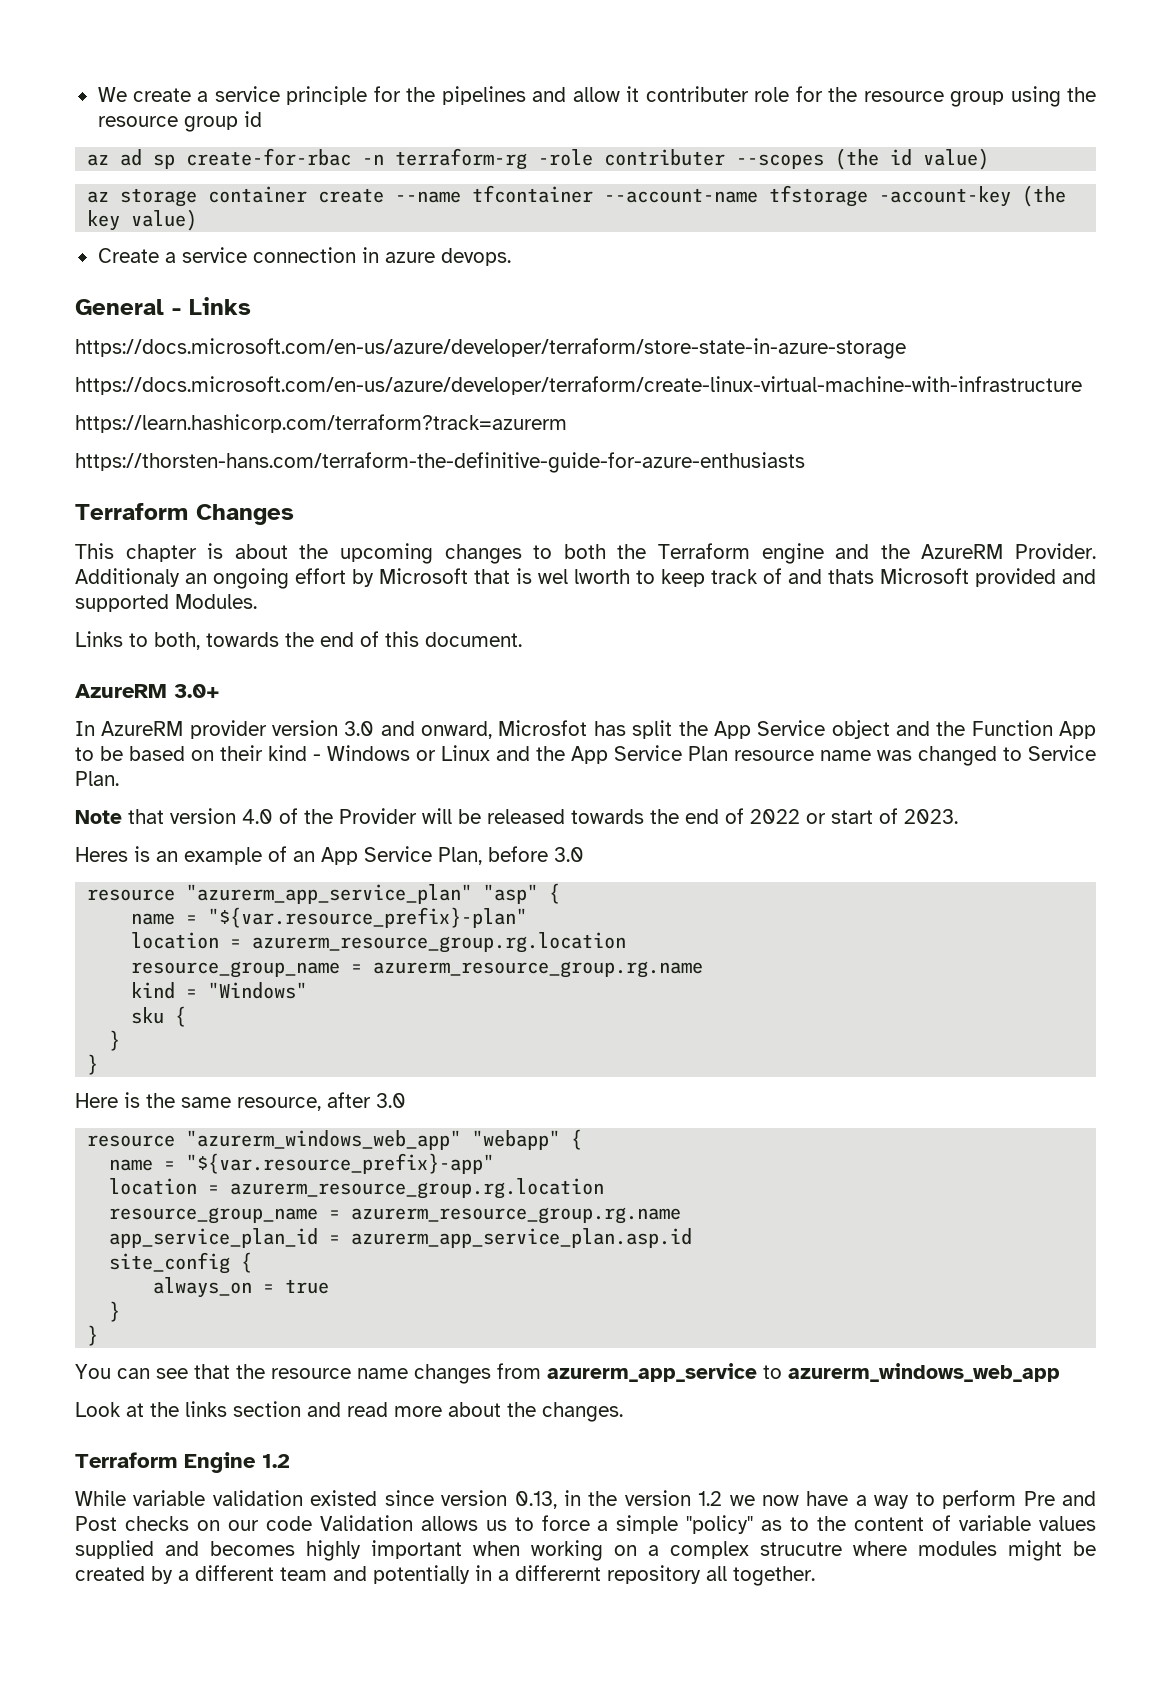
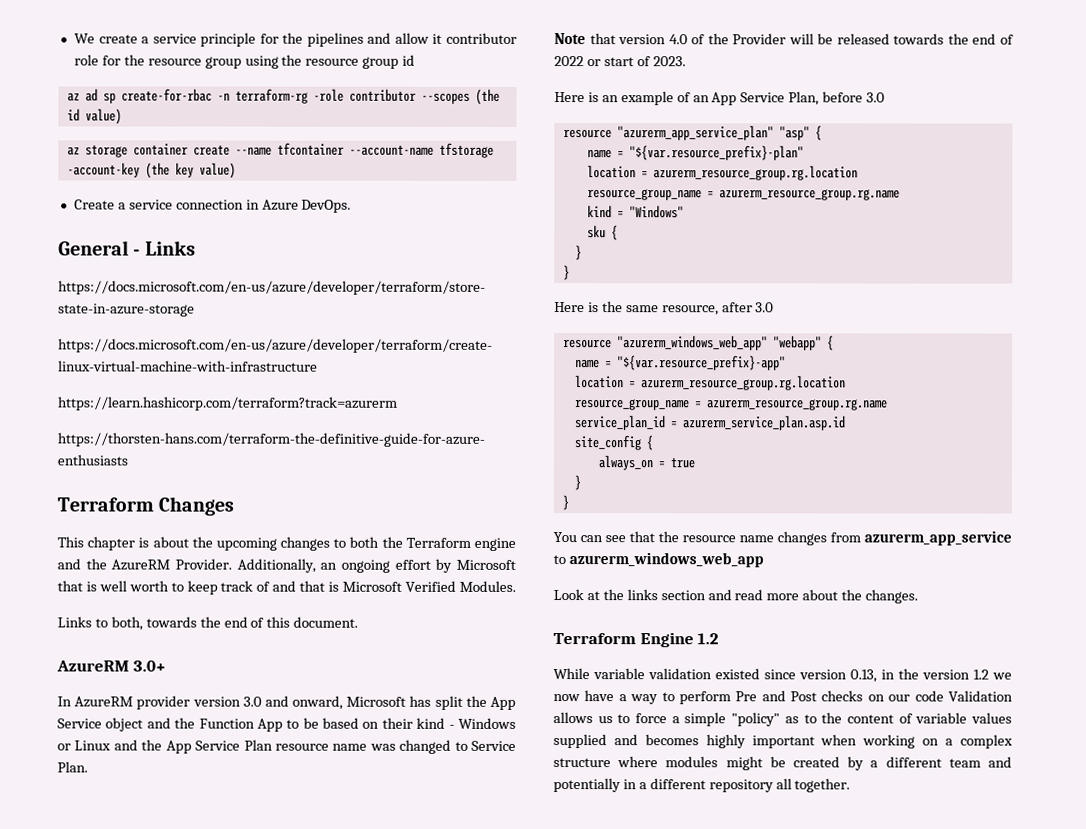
[645,86,749,102] contributer -> [446,32,518,44] contributor
[604,149,726,166] contributer -> [348,88,416,102] contributor
[384,248,511,266] azure devops. -> [261,199,352,213] Azure DevOps.
[75,568,180,587] Additionaly -> [236,558,316,573] Additionally,
[538,569,630,584] wel lworth -> [98,580,169,592] well worth
[828,568,1096,587] [75,594,169,612] thats Microsoft provided and supported -> [299,580,456,592] that is Microsoft Verified
[498,720,588,736] Microsfot -> [346,696,407,707] Microsoft
[75,847,128,862] Heres -> [554,92,585,103] Here
[109,1228,693,1248] app_service_plan_id = azurerm_app_service_plan.asp.id -> [573,415,845,431] service_plan_id = azurerm_service_plan.asp.id
[760,1542,842,1556] strucutre -> [553,758,611,768] structure
[515,1565,601,1581] differernt -> [649,778,706,790] different

